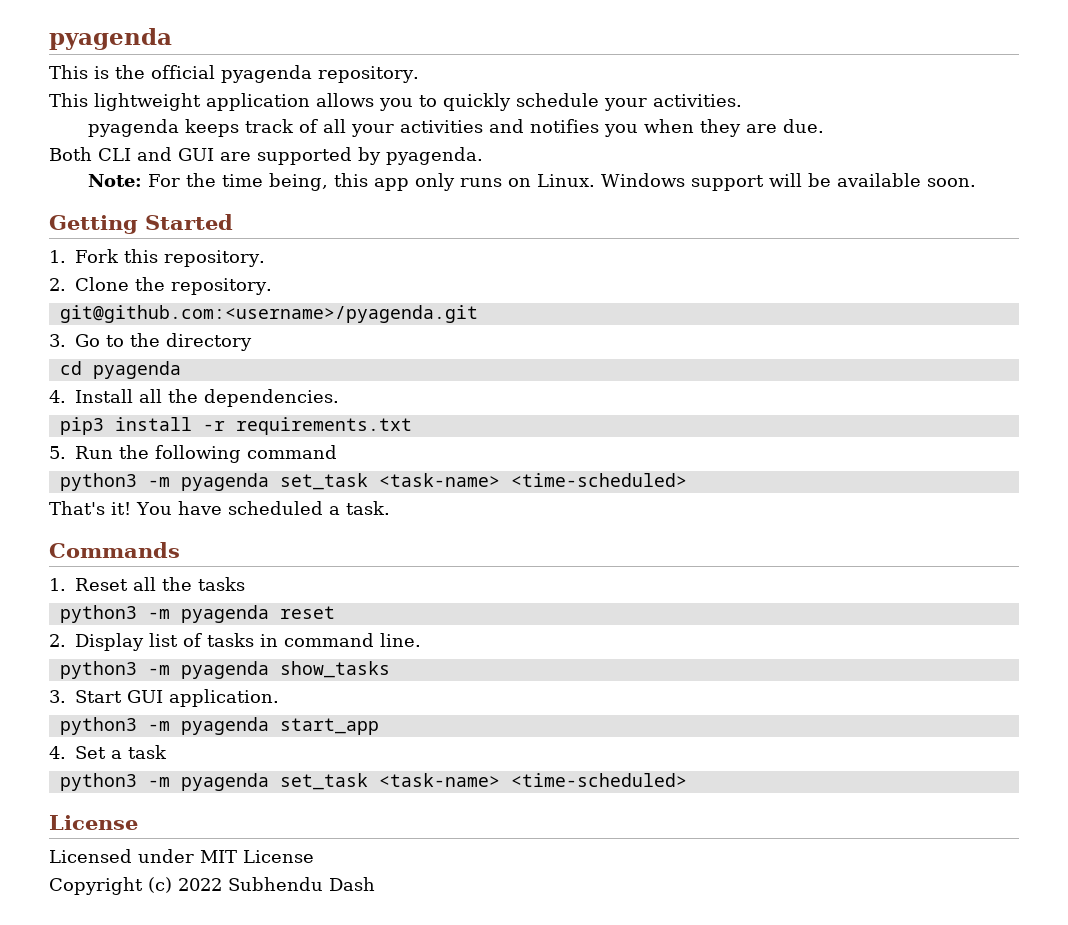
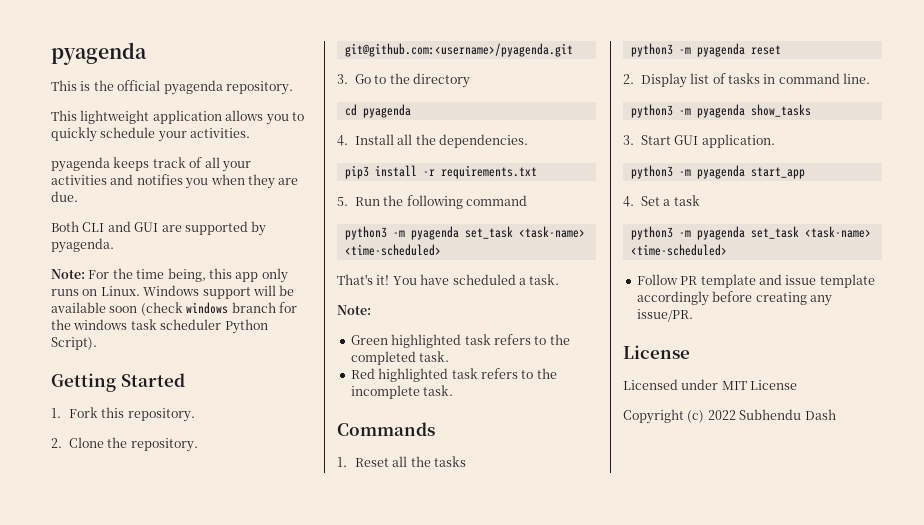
[927,178,977,187] soon. -> [109,302,297,316] [51,319,268,334] [51,337,97,350] soon (check windows branch for the windows task scheduler Python Script).
(390, 508) none -> [337,305,371,315] [350,334,570,348] [350,351,450,365] [350,368,557,382] [350,385,454,399] // Note: // Green highlighted task refers to the completed task. // Red highlighted task refers to the incomplete task.
(687, 780) none -> [636,274,875,288] [636,291,832,306] [636,309,693,322] // Follow PR template and issue template accordingly before creating any issue/PR.

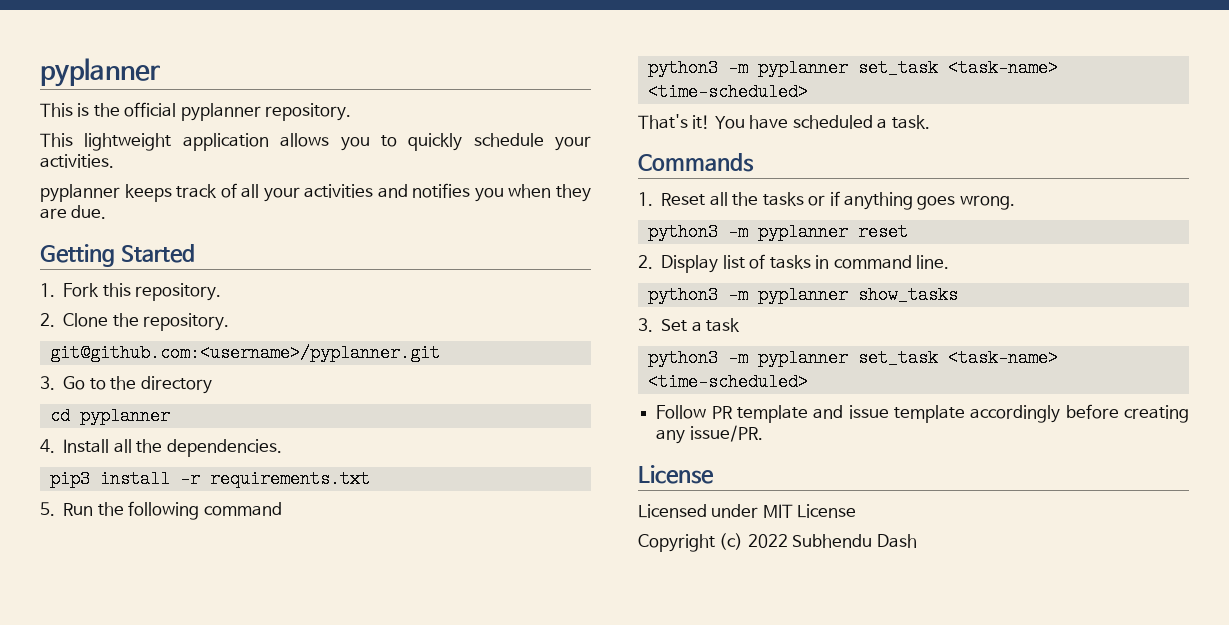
[51,42,147,65] pyagenda -> [40,58,160,87] pyplanner
[163,80,223,95] pyagenda -> [180,103,261,121] pyplanner
[51,157,110,172] pyagenda -> [40,184,120,202] pyplanner
[51,221,267,236] [51,238,114,253] [51,268,288,283] [51,285,295,299] [51,302,297,316] [51,319,268,334] [51,337,97,350] // Both CLI and GUI are supported by pyagenda. // Note: For the time being, this app only runs on Linux. Windows support will be available soon (check windows branch for the windows task scheduler Python Script). -> (107, 212) none
[344,43,573,57] git@github.com:<username>/pyagenda.git -> [49,344,440,362] git@github.com:<username>/pyplanner.git
[362,104,411,118] pyagenda -> [79,407,170,425] pyplanner
[410,226,459,240] pyagenda -> [757,59,848,77] pyplanner
[337,305,371,315] [350,334,570,348] [350,351,450,365] [350,368,557,382] [350,385,454,399] // Note: // Green highlighted task refers to the completed task. // Red highlighted task refers to the incomplete task. -> (930, 122) none
[630,43,745,57] // python3 -m pyagenda -> [808,191,1015,210] [647,223,848,241] or if anything goes wrong. // python3 -m pyplanner
[696,104,745,118] pyagenda -> [757,286,848,304] pyplanner
[640,134,775,148] [630,165,805,179] [623,196,634,207] Start GUI application. // python3 -m pyagenda start_app // 4. -> (653, 325) none
[696,226,745,240] pyagenda -> [757,349,848,367] pyplanner

